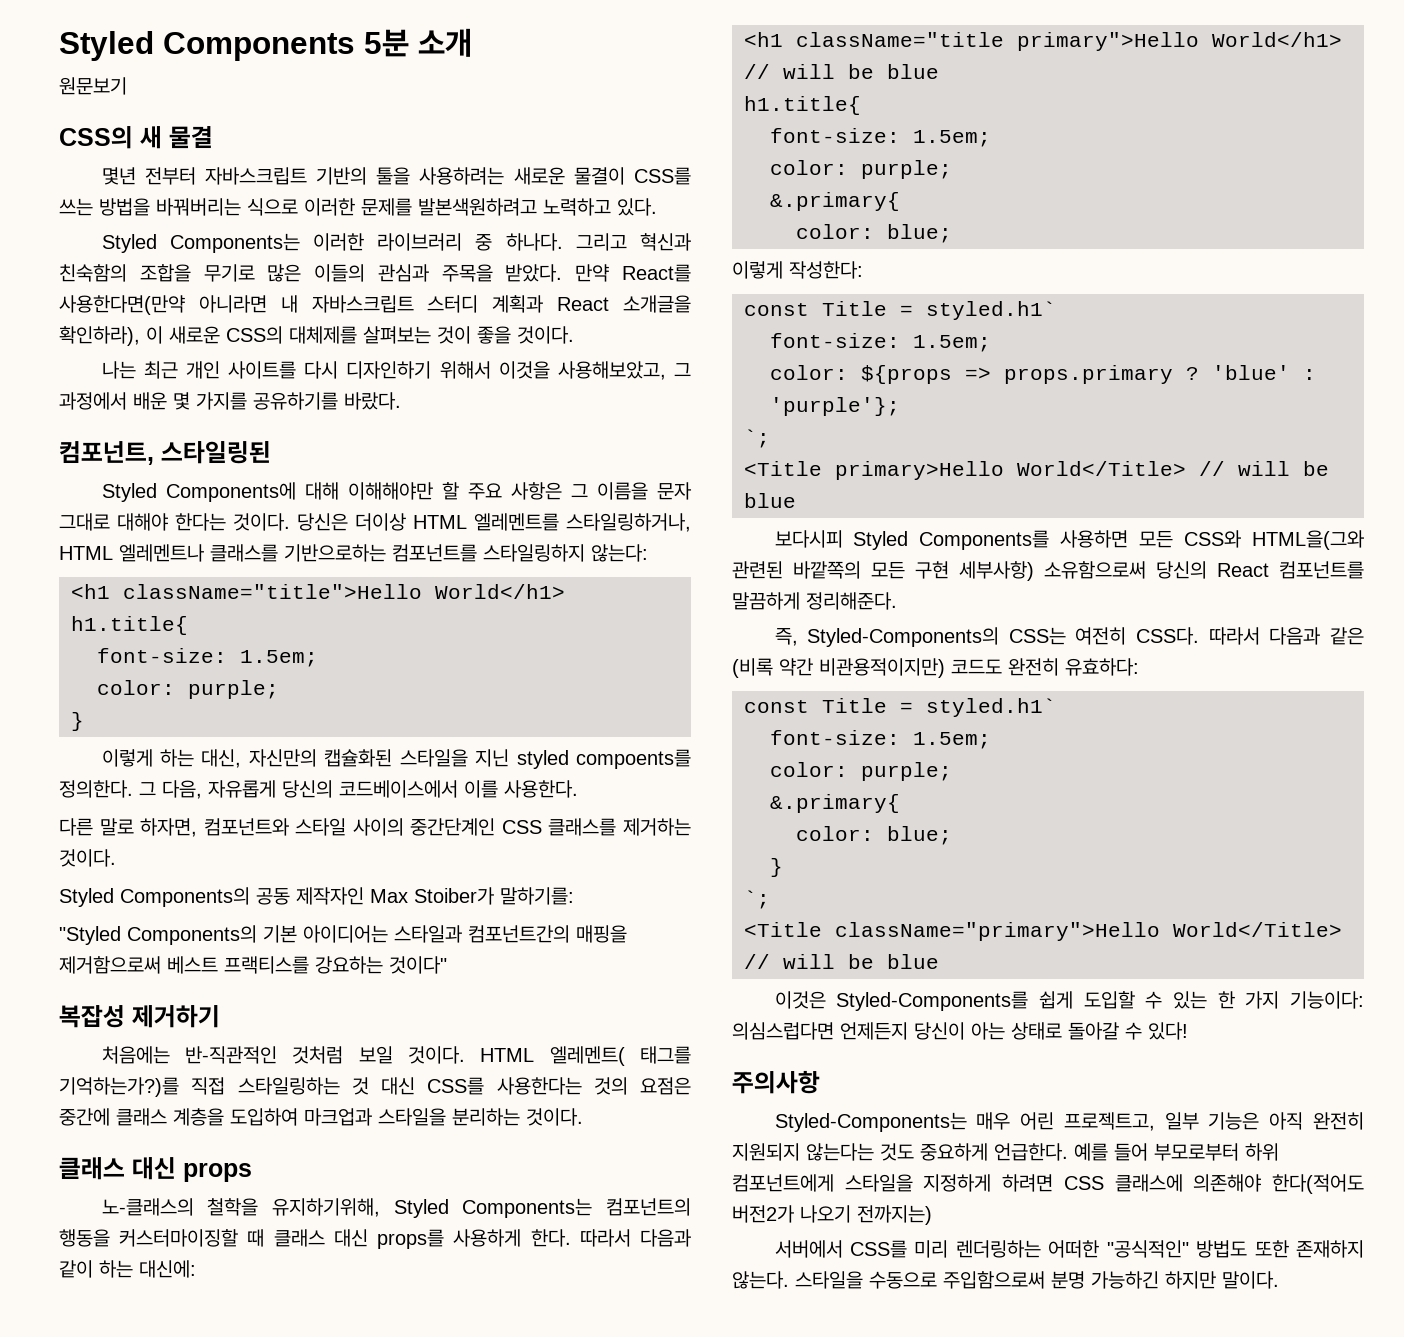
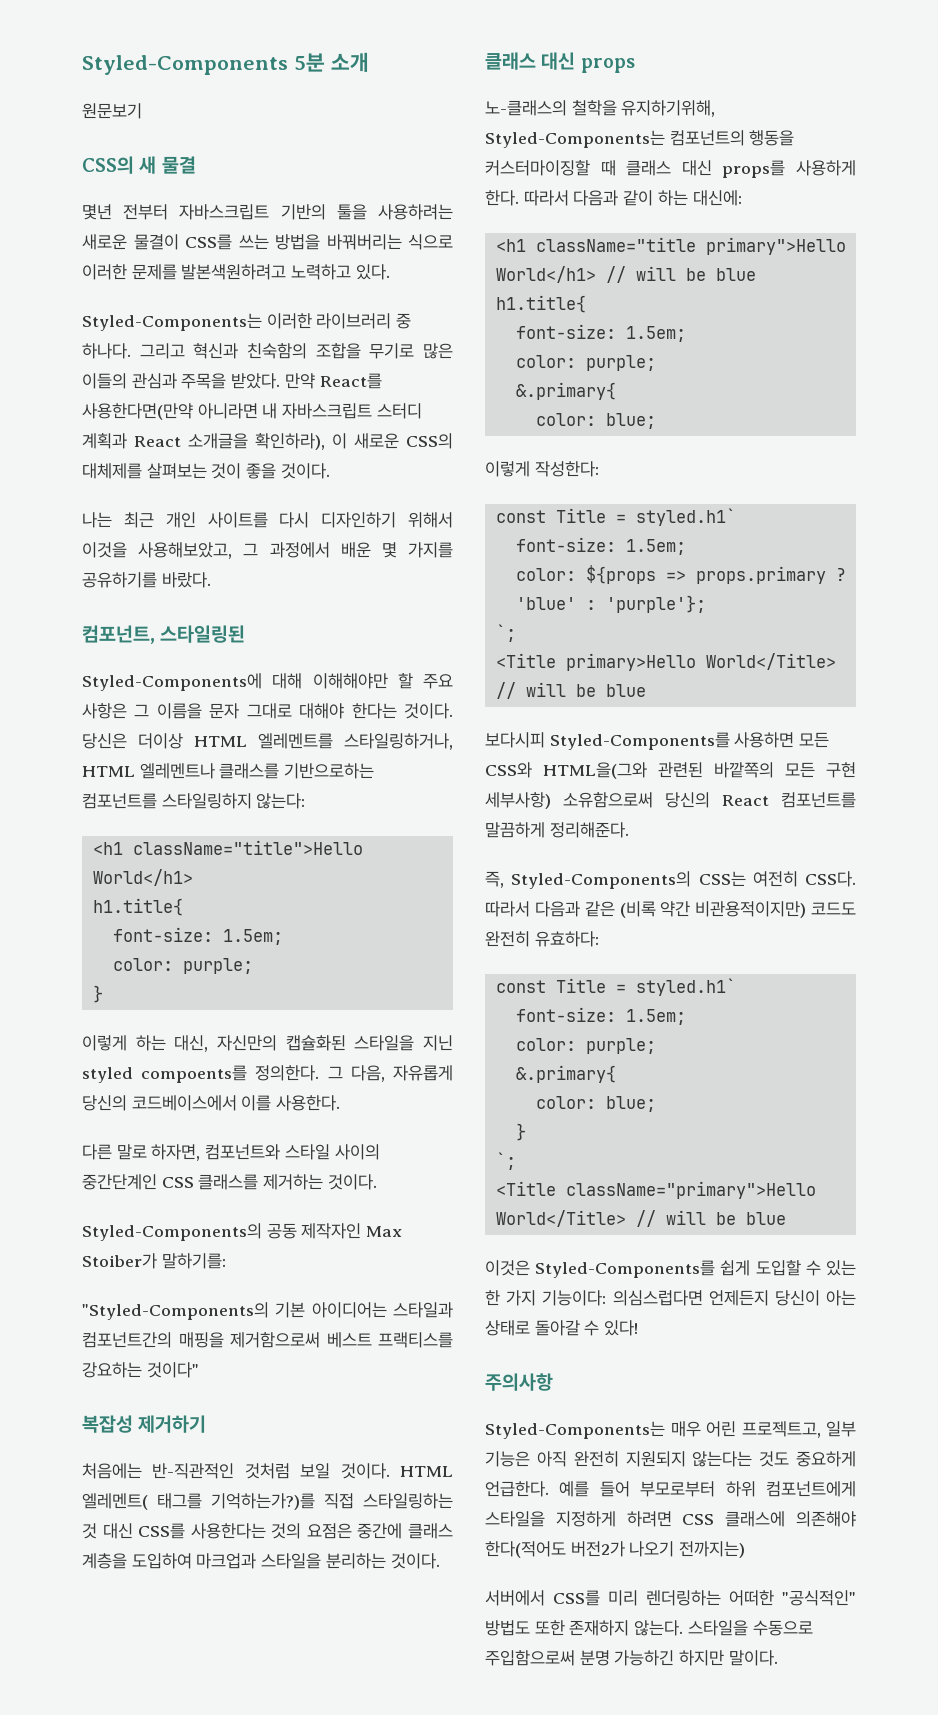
[59,31,355,61] Styled Components -> [82,55,288,75] Styled-Components
[101,233,300,253] Styled Components는 -> [82,313,262,331] Styled-Components는
[101,482,296,502] Styled Components에 -> [82,673,262,691] Styled-Components에
[59,887,250,907] Styled Components의 -> [82,1223,262,1241] Styled-Components의
[59,925,257,945] "Styled Components의 -> [82,1302,269,1320] "Styled-Components의
[393,1198,593,1218] Styled Components는 -> [485,130,665,148] Styled-Components는
[853,530,1050,550] Styled Components를 -> [549,732,730,750] Styled-Components를

